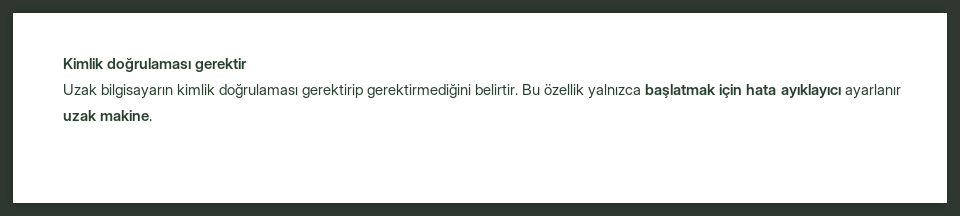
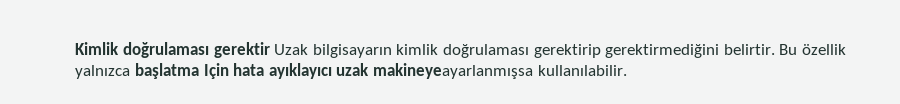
(247, 65) // -> (270, 50) none
[645,84,901,99] [62,110,152,121] başlatmak için hata ayıklayıcı ayarlanır uzak makine. -> [134,63,627,79] başlatma Için hata ayıklayıcı uzak makineyeayarlanmışsa kullanılabilir.

